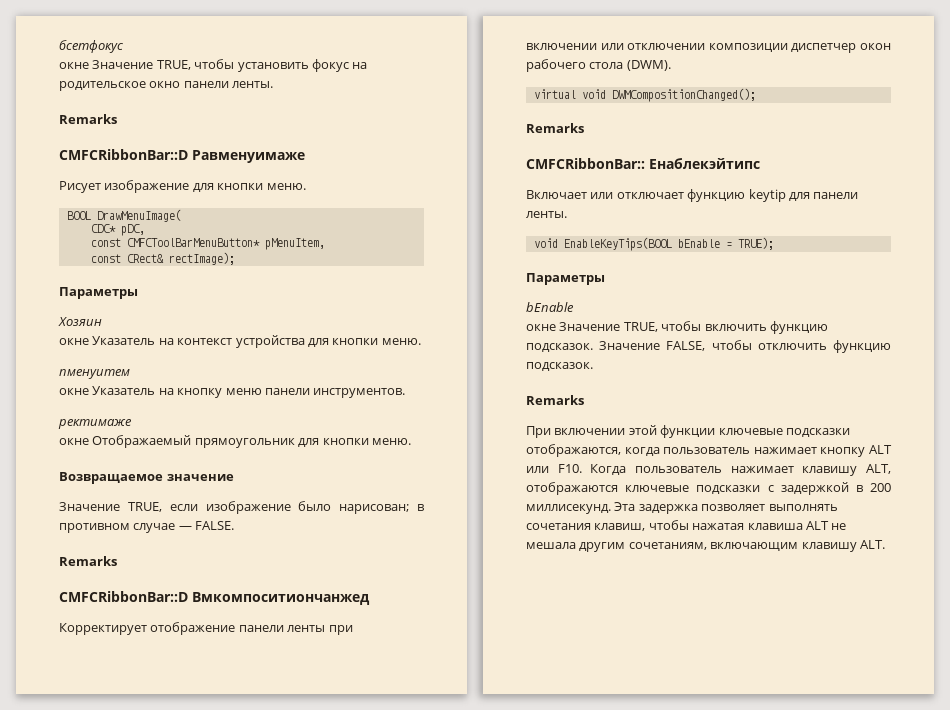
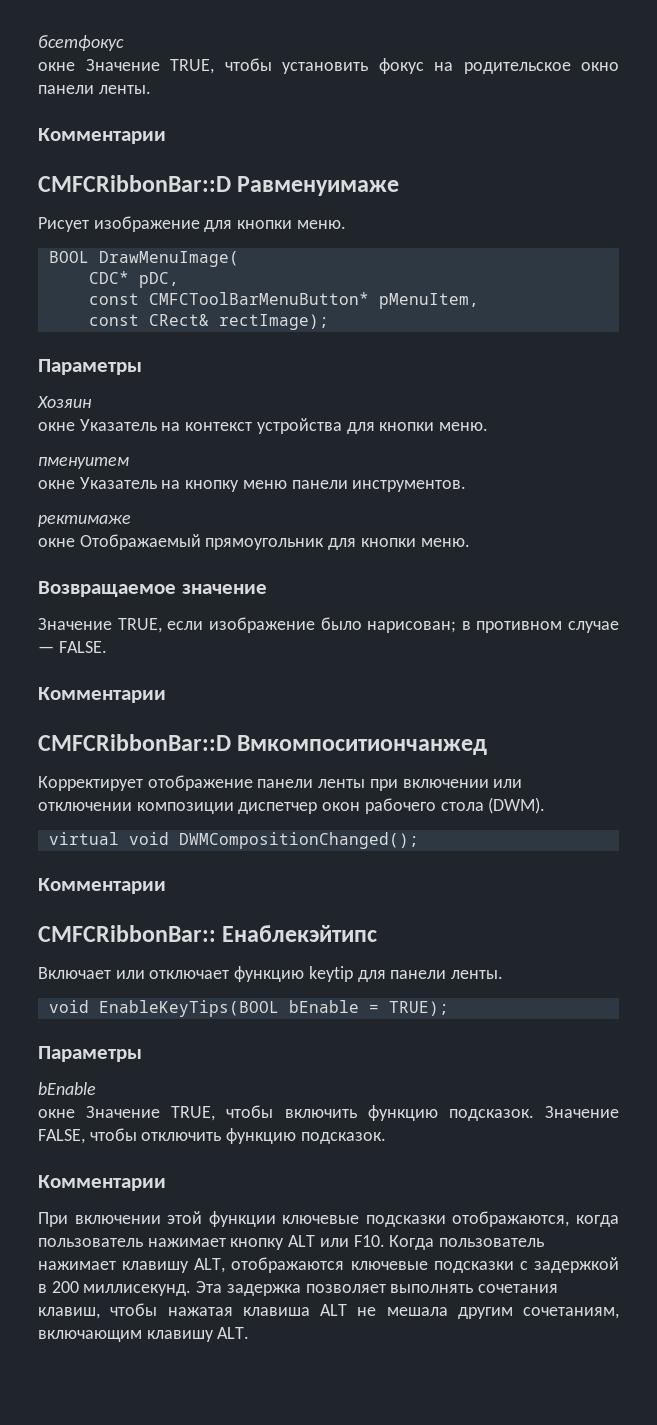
[59,114,117,124] Remarks -> [38,128,166,144] Комментарии
[59,556,117,566] Remarks -> [38,687,166,703] Комментарии
[526,123,584,133] Remarks -> [38,878,166,894] Комментарии
[526,395,584,405] Remarks -> [38,1175,166,1191] Комментарии

